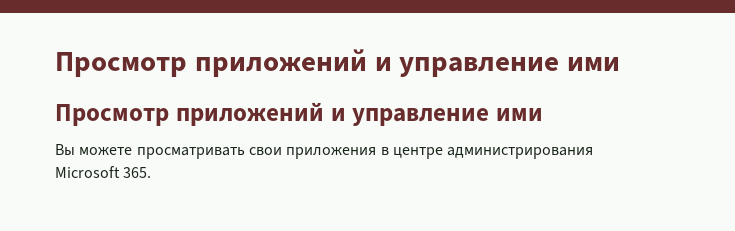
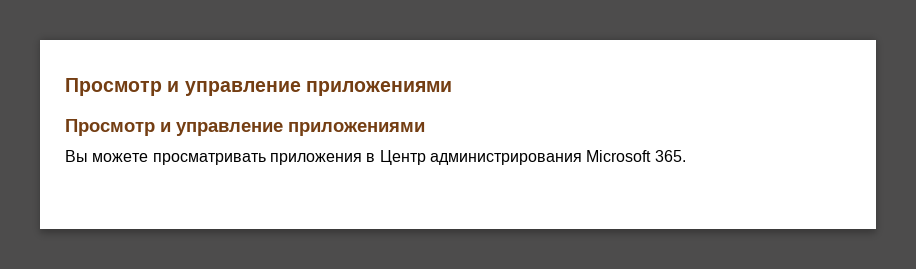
[55,49,621,77] [55,102,543,126] Просмотр приложений и управление ими // Просмотр приложений и управление ими -> [65,78,452,96] [65,119,425,136] Просмотр и управление приложениями // Просмотр и управление приложениями
[248,147,282,155] свои -> (266, 159) none
[392,147,443,159] центре -> [379,150,426,165] Центр

